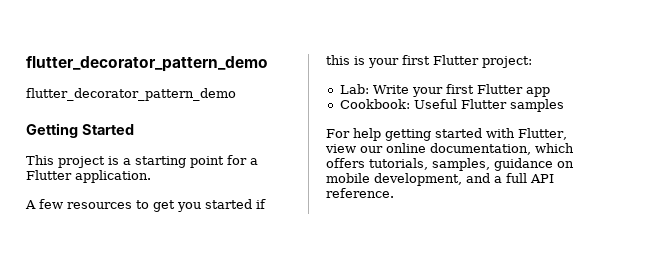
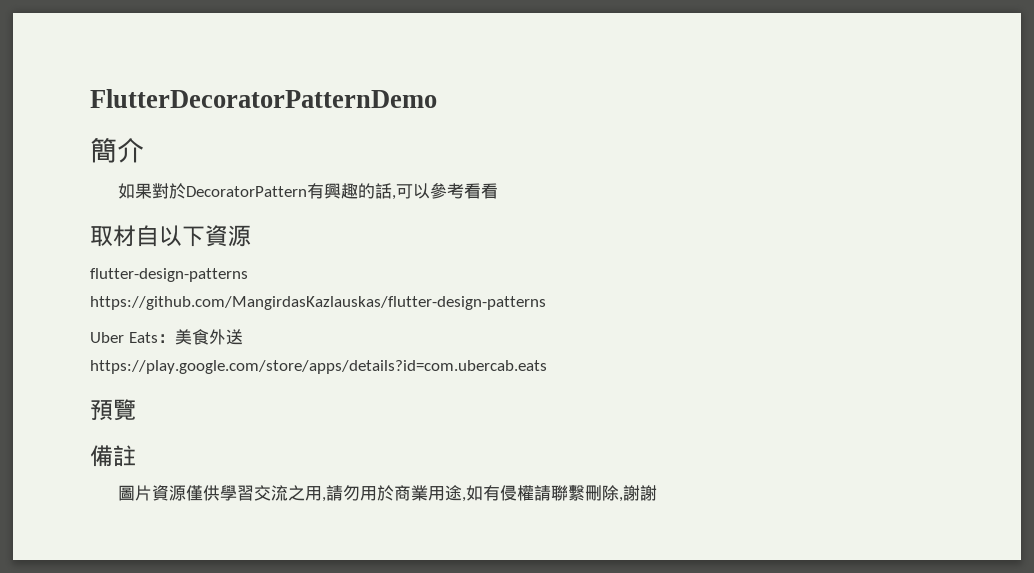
[26,56,268,72] [26,88,236,101] [26,123,134,138] [26,155,258,168] [26,170,151,183] [25,199,266,212] [326,55,532,68] [339,84,550,97] [339,99,564,112] [326,128,567,141] [325,143,574,155] [326,158,574,171] [326,173,554,186] [326,188,394,198] flutter_decorator_pattern_demo // flutter_decorator_pattern_demo // Getting Started // This project is a starting point for a Flutter application. // A few resources to get you started if this is your first Flutter project: // Lab: Write your first Flutter app // Cookbook: Useful Flutter samples // For help getting started with Flutter, view our online documentation, which offers tutorials, samples, guidance on mobile development, and a full API reference. -> [90,89,437,108] [90,137,144,163] [118,182,499,200] [90,225,251,247] [90,268,248,282] [90,296,546,310] [90,329,243,345] [90,360,547,374] [90,399,136,421] [90,445,136,467] [118,485,658,502] FlutterDecoratorPatternDemo // 簡介 // 如果對於DecoratorPattern有興趣的話,可以參考看看 // 取材自以下資源 // flutter-design-patterns // https://github.com/MangirdasKazlauskas/flutter-design-patterns // Uber Eats：美食外送 // https://play.google.com/store/apps/details?id=com.ubercab.eats // 預覽 // 備註 // 圖片資源僅供學習交流之用,請勿用於商業用途,如有侵權請聯繫刪除,謝謝

